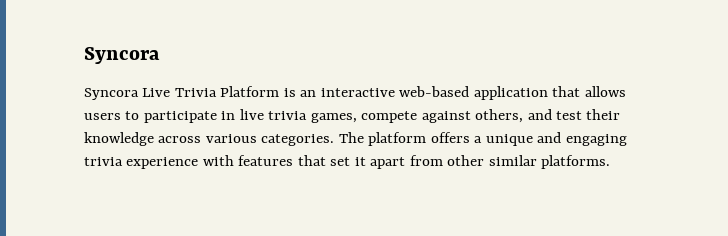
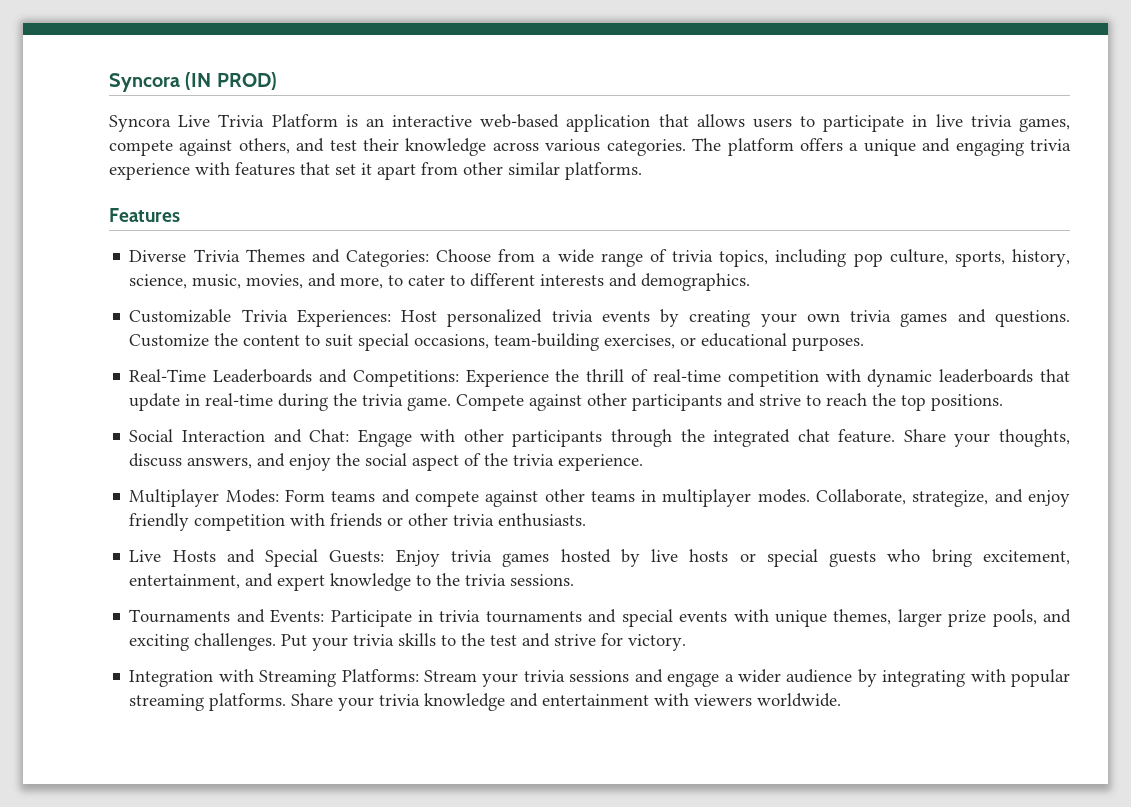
[84,47,160,64] Syncora -> [109,72,277,92] Syncora (IN PROD)
(611, 162) none -> [109,208,180,222] [129,249,1070,267] [129,273,751,291] [129,309,1070,327] [129,333,865,351] [129,369,1070,387] [129,393,1004,411] [129,429,1071,447] [129,453,644,471] [129,489,1070,507] [129,513,587,531] [129,549,1070,567] [129,573,575,591] [129,609,1071,627] [129,633,687,651] [129,669,1070,687] [129,693,842,711] // Features // Diverse Trivia Themes and Categories: Choose from a wide range of trivia topics, including pop culture, sports, history, science, music, movies, and more, to cater to different interests and demographics. // Customizable Trivia Experiences: Host personalized trivia events by creating your own trivia games and questions. Customize the content to suit special occasions, team-building exercises, or educational purposes. // Real-Time Leaderboards and Competitions: Experience the thrill of real-time competition with dynamic leaderboards that update in real-time during the trivia game. Compete against other participants and strive to reach the top positions. // Social Interaction and Chat: Engage with other participants through the integrated chat feature. Share your thoughts, discuss answers, and enjoy the social aspect of the trivia experience. // Multiplayer Modes: Form teams and compete against other teams in multiplayer modes. Collaborate, strategize, and enjoy friendly competition with friends or other trivia enthusiasts. // Live Hosts and Special Guests: Enjoy trivia games hosted by live hosts or special guests who bring excitement, entertainment, and expert knowledge to the trivia sessions. // Tournaments and Events: Participate in trivia tournaments and special events with unique themes, larger prize pools, and exciting challenges. Put your trivia skills to the test and strive for victory. // Integration with Streaming Platforms: Stream your trivia sessions and engage a wider audience by integrating with popular streaming platforms. Share your trivia knowledge and entertainment with viewers worldwide.

